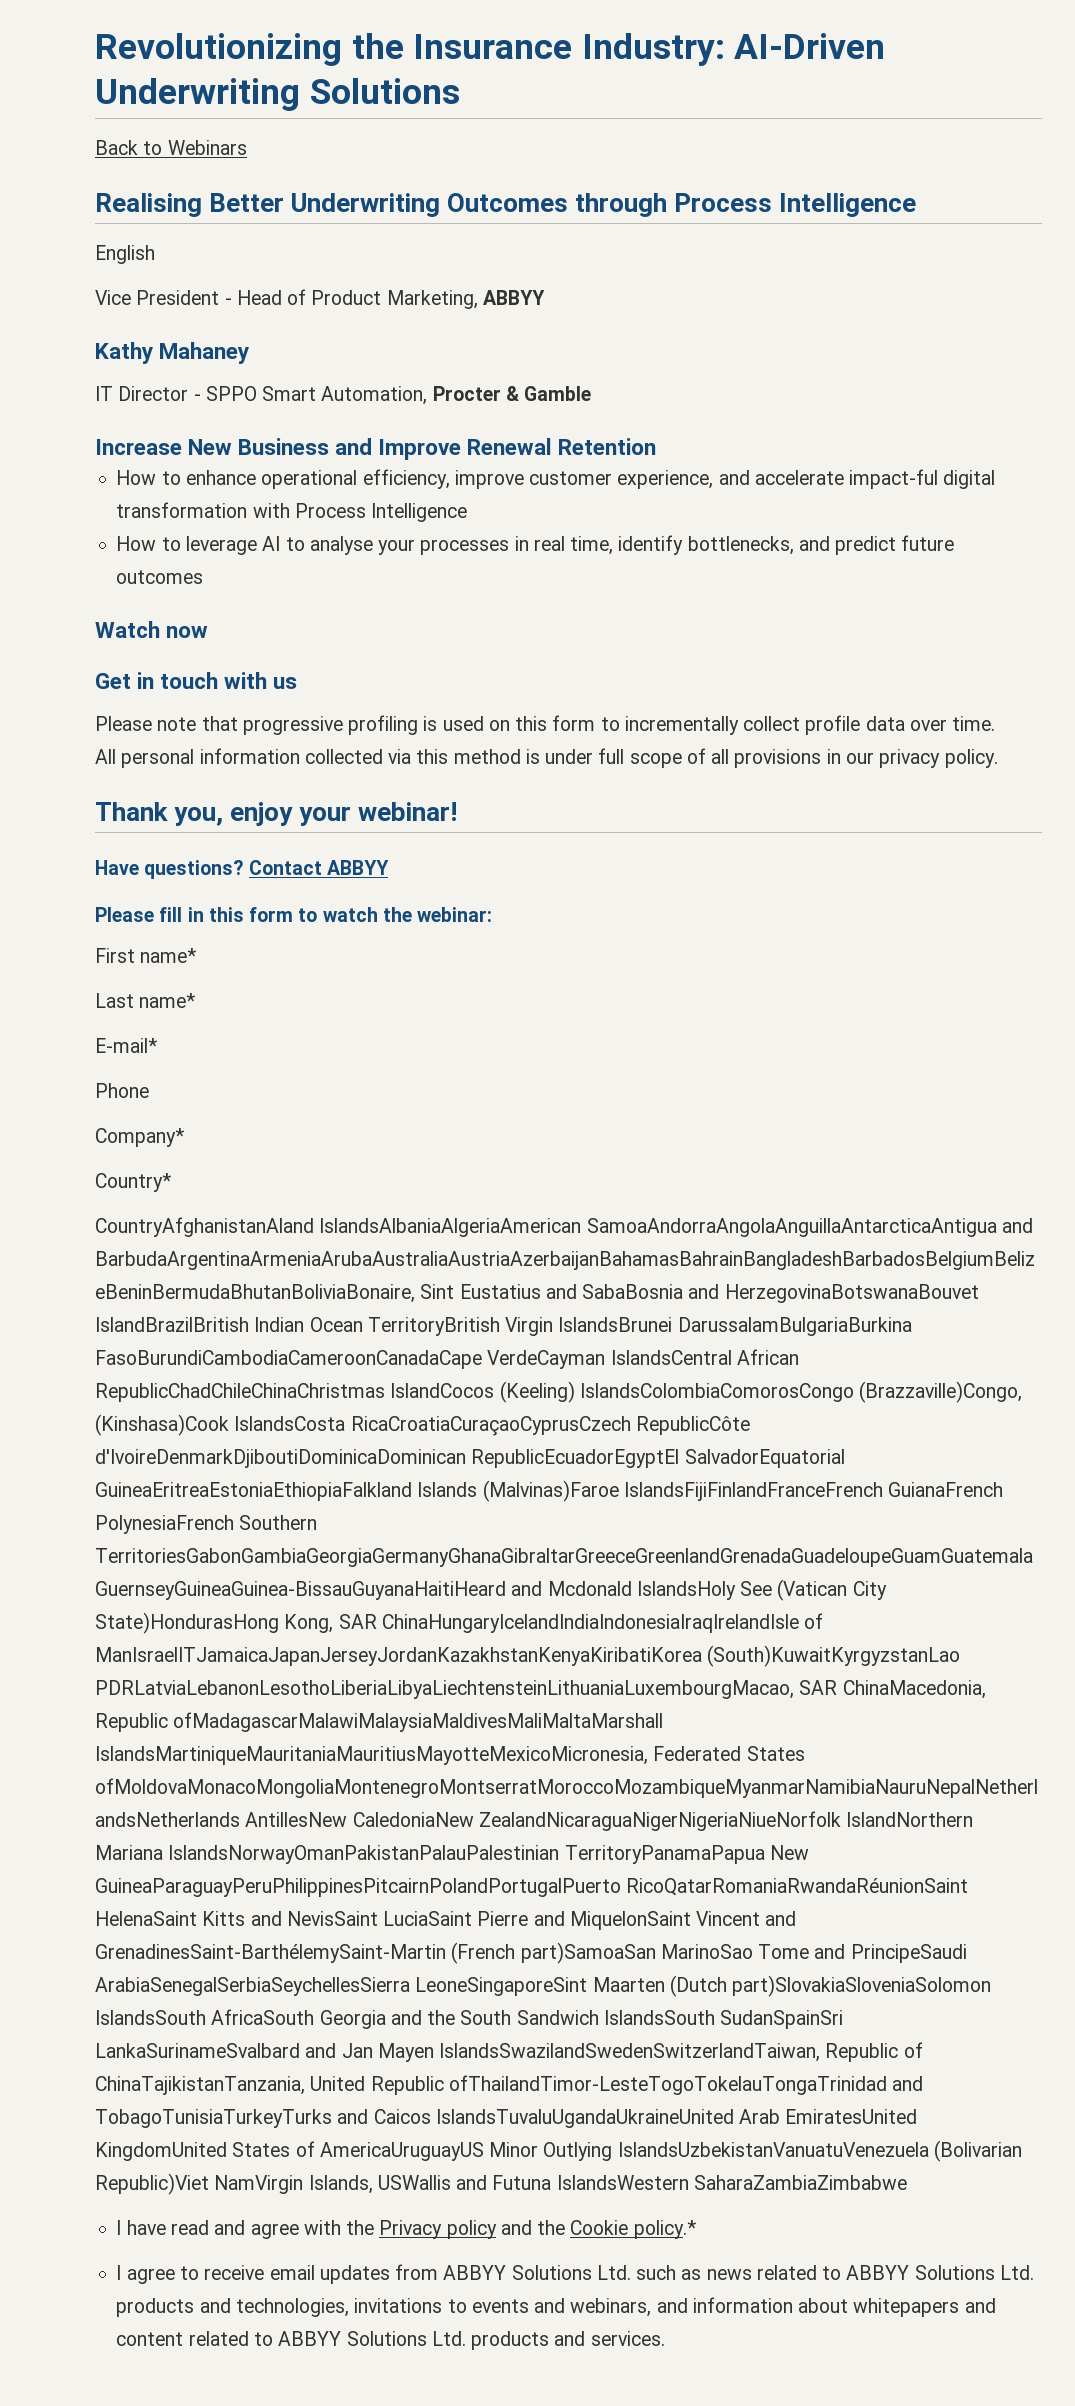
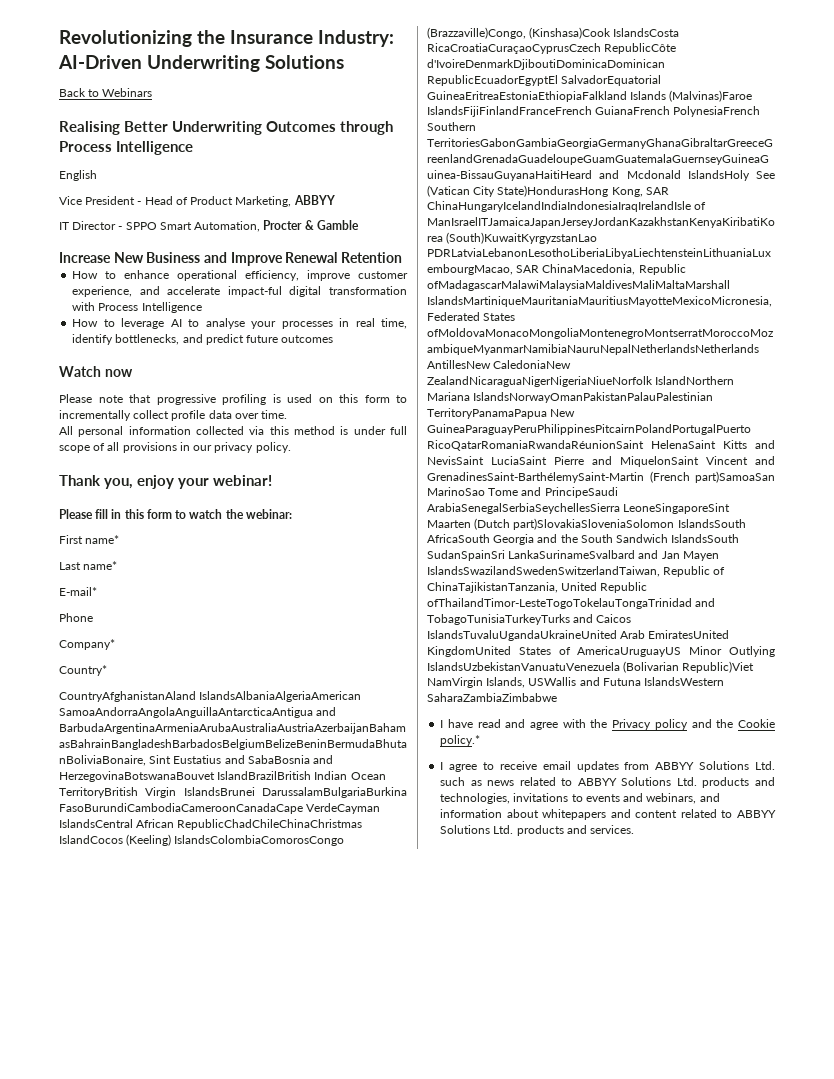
[95,342,250,364] // Kathy Mahaney -> (335, 200) none
[95,672,298,689] // Get in touch with us -> (133, 373) none
[95,860,389,879] // Have questions? Contact ABBYY -> (273, 480) none

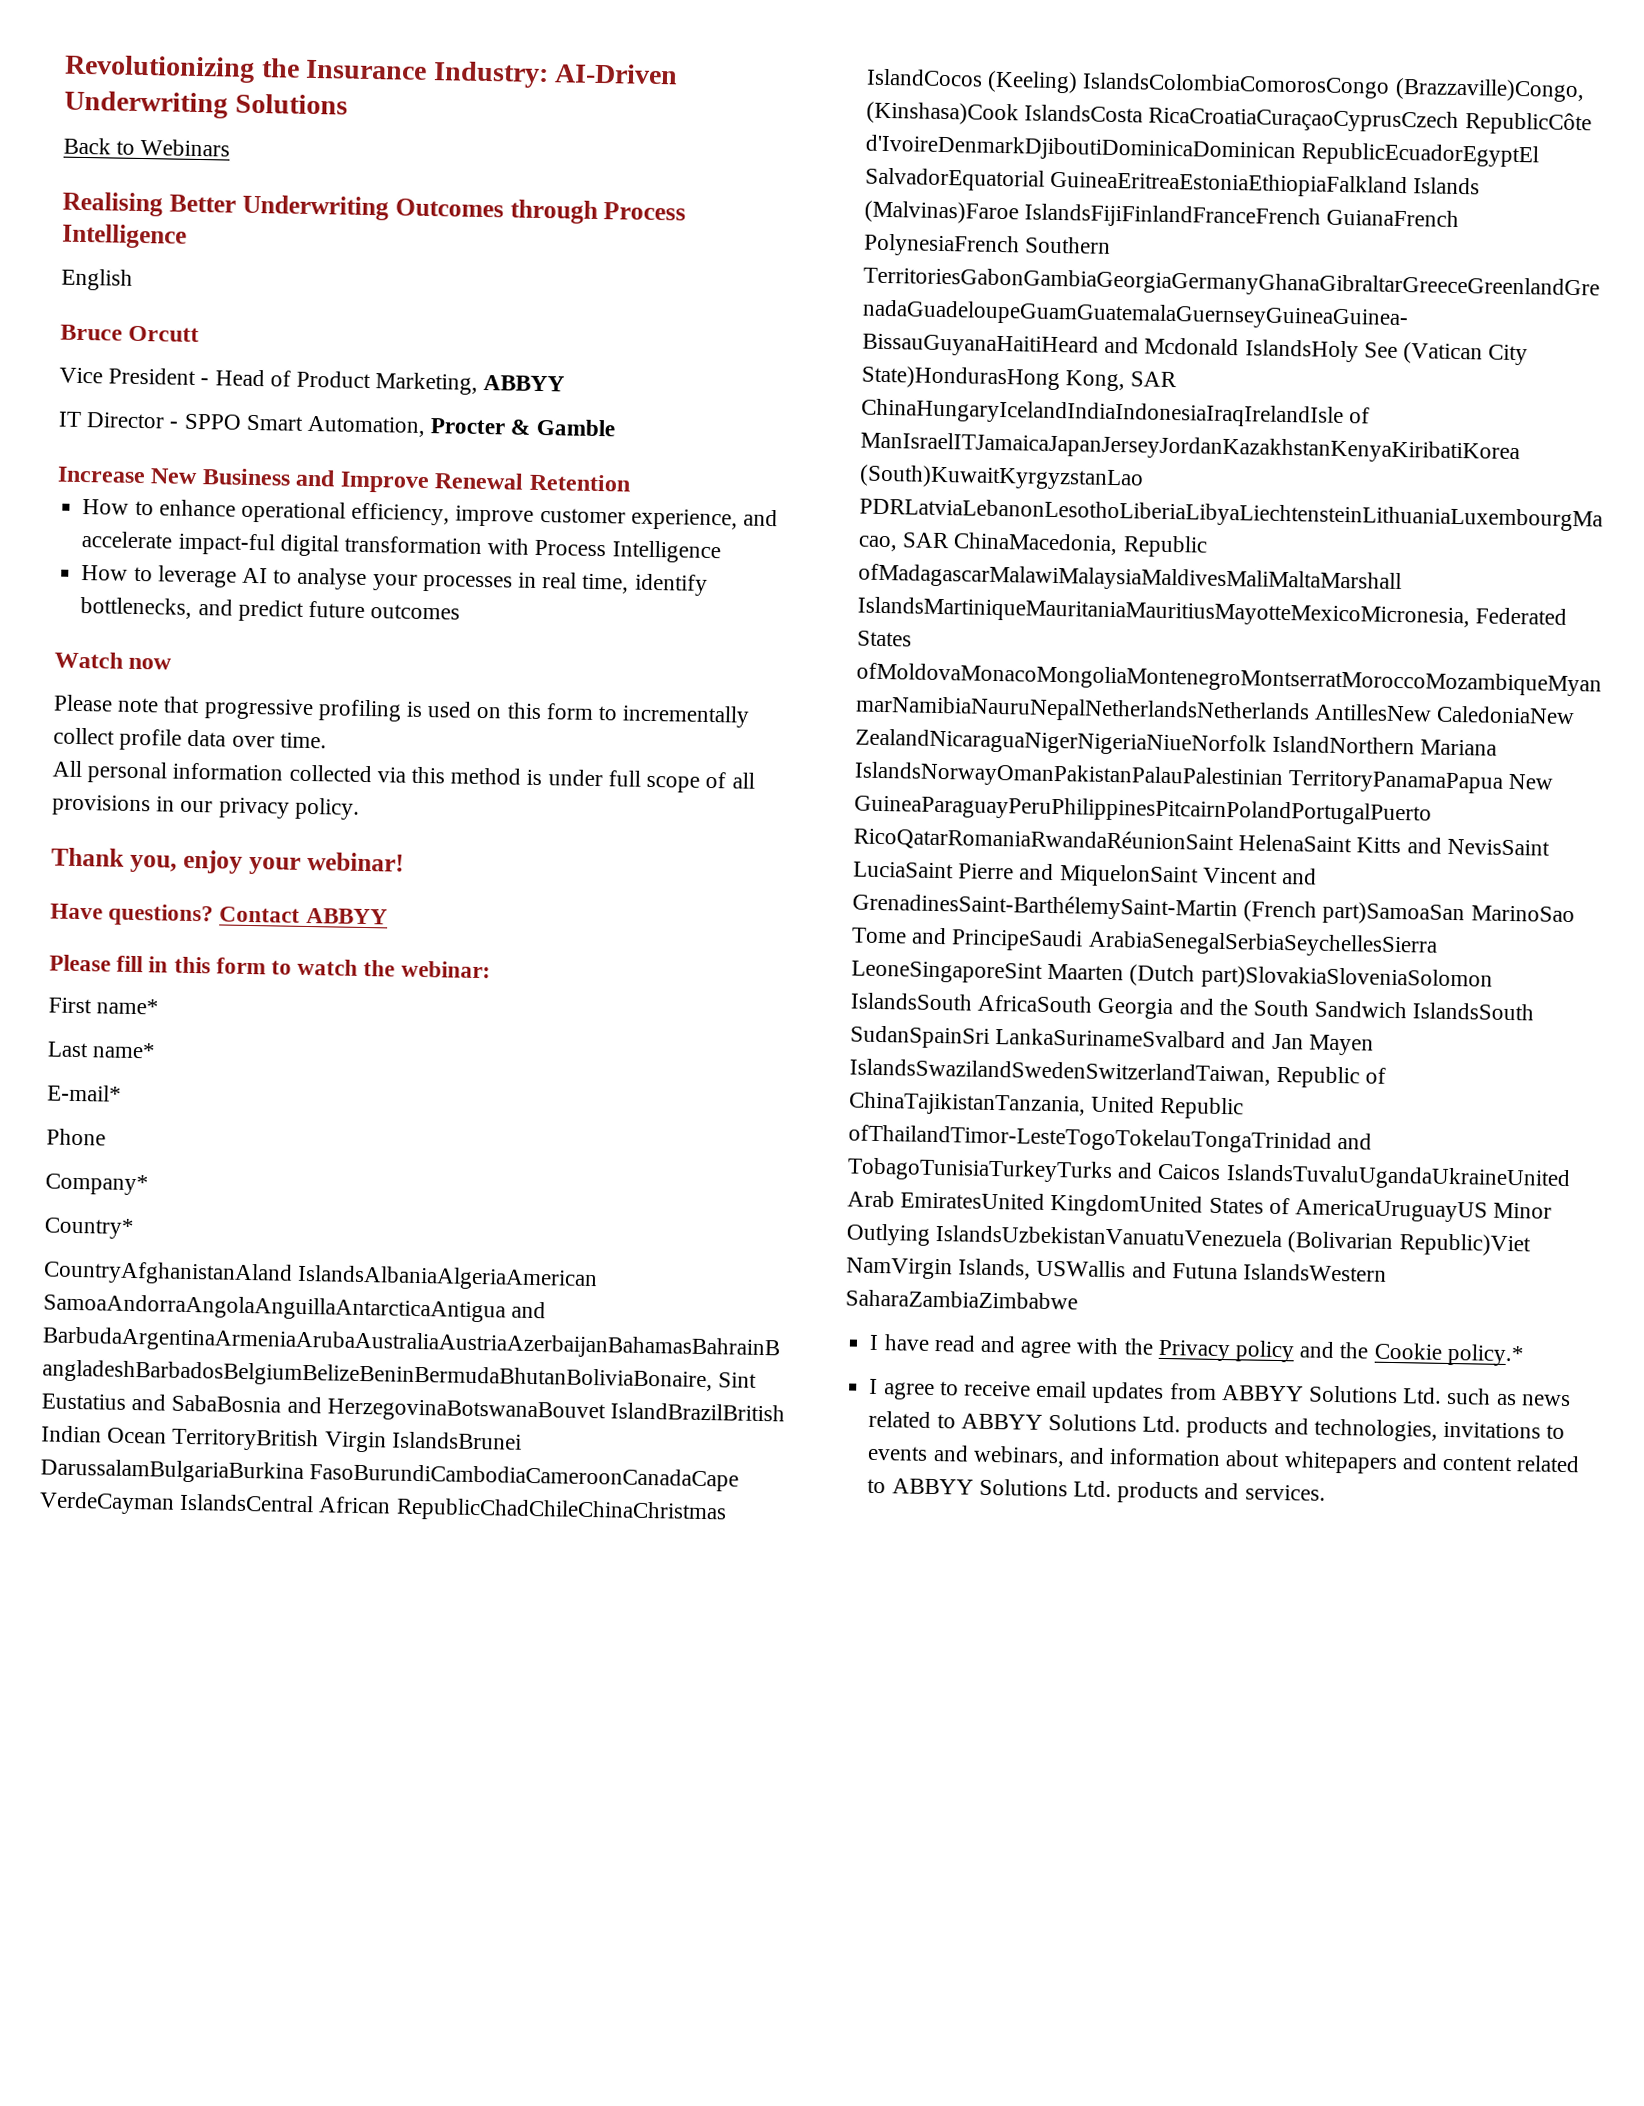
(97, 175) none -> [60,324,200,343] // Bruce Orcutt
(273, 480) none -> [50,903,388,927] // Have questions? Contact ABBYY

